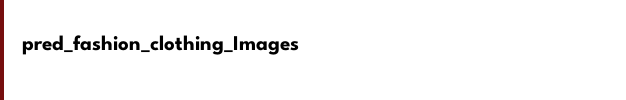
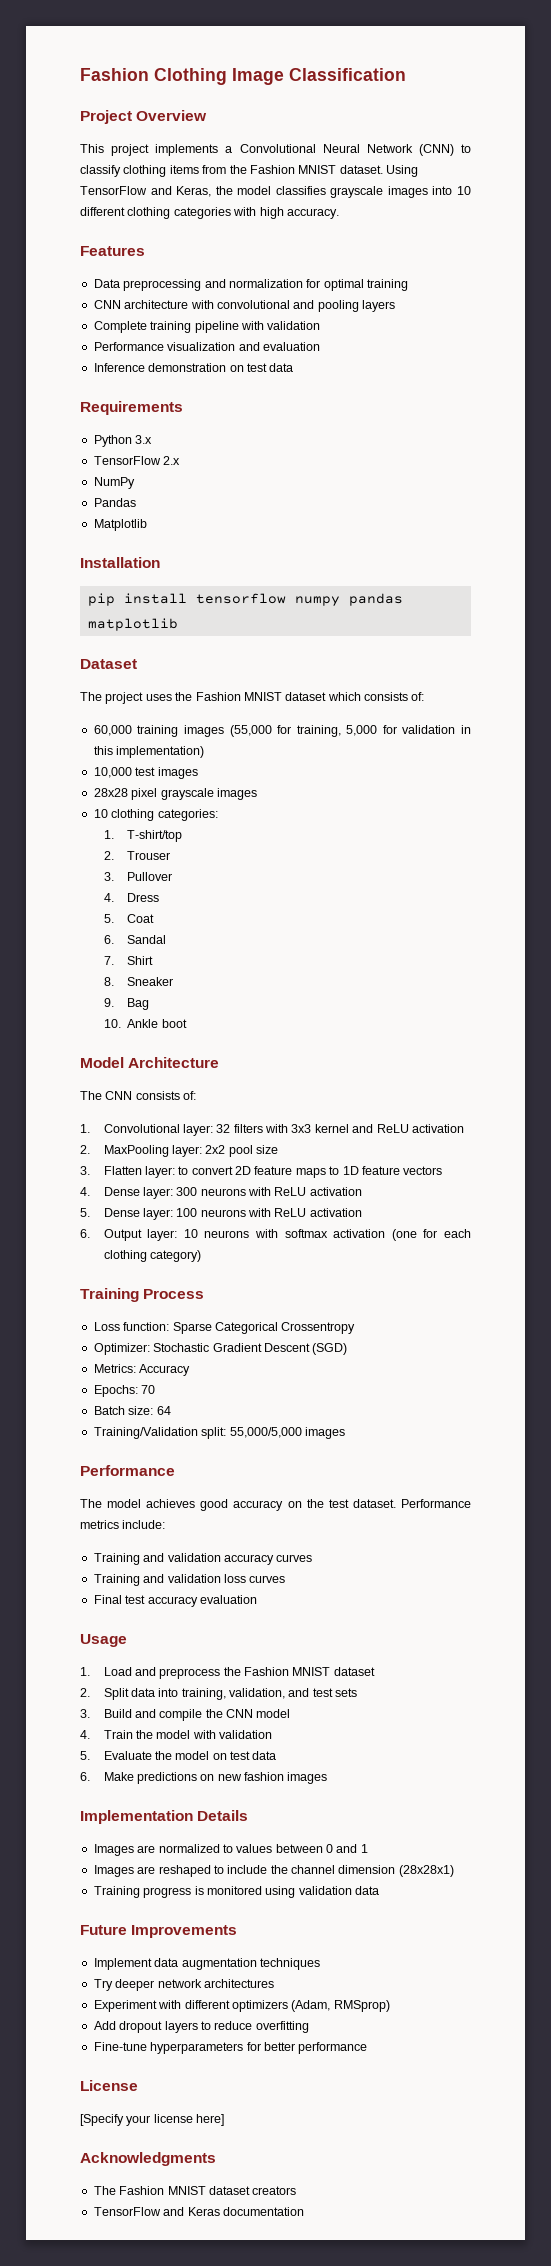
[22,35,299,55] pred_fashion_clothing_Images -> [80,68,406,85] [80,110,208,124] [80,144,471,156] [80,165,418,177] [80,186,471,198] [80,207,339,219] [80,246,145,256] [93,279,408,291] [93,300,395,312] [93,321,321,333] [93,342,320,351] [93,363,294,372] [80,401,183,415] [93,435,153,447] [93,456,181,465] [93,477,135,489] [93,498,136,507] [93,519,147,531] [80,557,160,568] [87,593,403,606] [87,618,178,631] [80,659,137,669] [80,692,425,704] [93,725,471,737] [93,746,205,758] [93,767,198,779] [93,788,257,800] [93,809,218,821] [103,830,183,842] [103,851,171,860] [103,872,173,881] [103,893,160,902] [103,914,155,923] [103,935,167,944] [103,956,154,965] [103,977,174,986] [103,998,150,1010] [103,1019,187,1028] [80,1057,220,1068] [80,1091,197,1100] [80,1124,464,1136] [80,1145,279,1157] [80,1166,443,1178] [80,1187,362,1199] [80,1208,362,1220] [80,1229,471,1241] [103,1250,201,1262] [80,1288,205,1302] [93,1322,356,1334] [93,1343,348,1355] [93,1364,191,1376] [93,1385,156,1397] [93,1406,171,1415] [93,1427,345,1439] [80,1465,175,1476] [80,1499,471,1511] [80,1520,166,1529] [93,1553,313,1565] [93,1574,286,1586] [93,1595,257,1607] [80,1634,127,1647] [80,1667,375,1679] [80,1688,358,1700] [80,1709,291,1721] [80,1730,273,1739] [80,1751,277,1760] [80,1772,328,1784] [80,1810,249,1824] [93,1844,368,1856] [93,1865,454,1877] [93,1886,379,1898] [80,1925,238,1938] [93,1958,320,1970] [93,1979,274,1991] [93,2000,390,2012] [93,2021,309,2033] [93,2042,368,2054] [80,2080,138,2091] [80,2114,225,2126] [80,2152,216,2166] [93,2186,297,2195] [93,2207,304,2216] Fashion Clothing Image Classification // Project Overview // This project implements a Convolutional Neural Network (CNN) to classify clothing items from the Fashion MNIST dataset. Using TensorFlow and Keras, the model classifies grayscale images into 10 different clothing categories with high accuracy. // Features // Data preprocessing and normalization for optimal training // CNN architecture with convolutional and pooling layers // Complete training pipeline with validation // Performance visualization and evaluation // Inference demonstration on test data // Requirements // Python 3.x // TensorFlow 2.x // NumPy // Pandas // Matplotlib // Installation // pip install tensorflow numpy pandas matplotlib // Dataset // The project uses the Fashion MNIST dataset which consists of: // 60,000 training images (55,000 for training, 5,000 for validation in this implementation) // 10,000 test images // 28x28 pixel grayscale images // 10 clothing categories: // 1. T-shirt/top // 2. Trouser // 3. Pullover // 4. Dress // 5. Coat // 6. Sandal // 7. Shirt // 8. Sneaker // 9. Bag // 10. Ankle boot // Model Architecture // The CNN consists of: // 1. Convolutional layer: 32 filters with 3x3 kernel and ReLU activation // 2. MaxPooling layer: 2x2 pool size // 3. Flatten layer: to convert 2D feature maps to 1D feature vectors // 4. Dense layer: 300 neurons with ReLU activation // 5. Dense layer: 100 neurons with ReLU activation // 6. Output layer: 10 neurons with softmax activation (one for each clothing category) // Training Process // Loss function: Sparse Categorical Crossentropy // Optimizer: Stochastic Gradient Descent (SGD) // Metrics: Accuracy // Epochs: 70 // Batch size: 64 // Training/Validation split: 55,000/5,000 images // Performance // The model achieves good accuracy on the test dataset. Performance metrics include: // Training and validation accuracy curves // Training and validation loss curves // Final test accuracy evaluation // Usage // 1. Load and preprocess the Fashion MNIST dataset // 2. Split data into training, validation, and test sets // 3. Build and compile the CNN model // 4. Train the model with validation // 5. Evaluate the model on test data // 6. Make predictions on new fashion images // Implementation Details // Images are normalized to values between 0 and 1 // Images are reshaped to include the channel dimension (28x28x1) // Training progress is monitored using validation data // Future Improvements // Implement data augmentation techniques // Try deeper network architectures // Experiment with different optimizers (Adam, RMSprop) // Add dropout layers to reduce overfitting // Fine-tune hyperparameters for better performance // License // [Specify your license here] // Acknowledgments // The Fashion MNIST dataset creators // TensorFlow and Keras documentation

